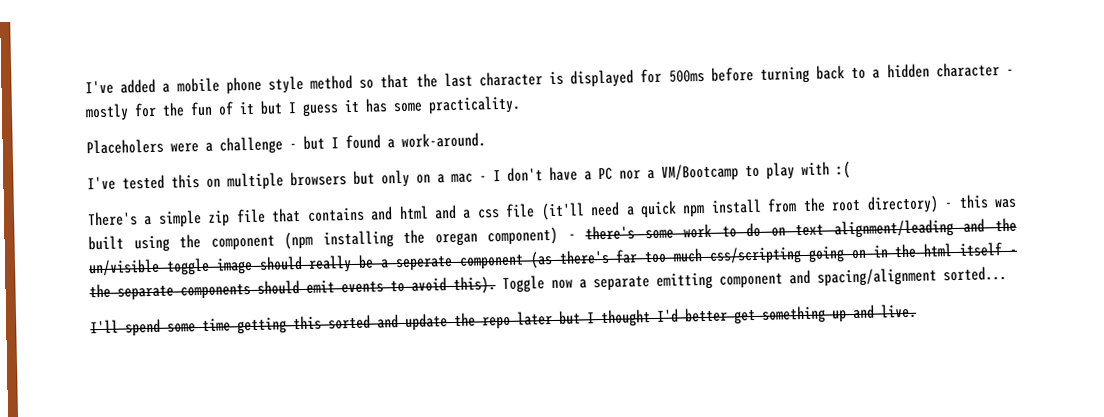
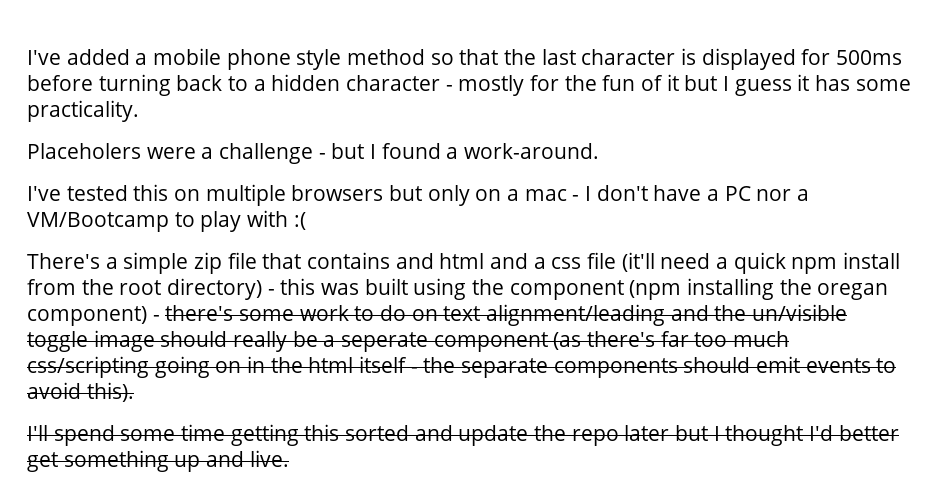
[502,265,1007,293] Toggle now a separate emitting component and spacing/alignment sorted... -> (134, 392) none

